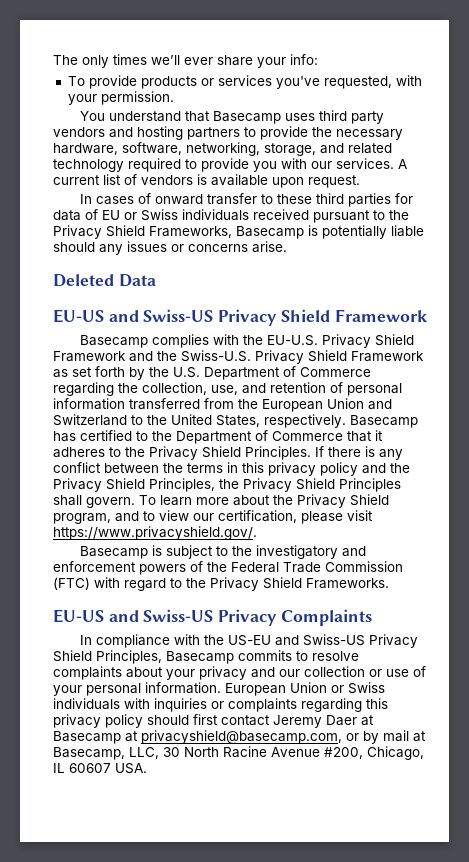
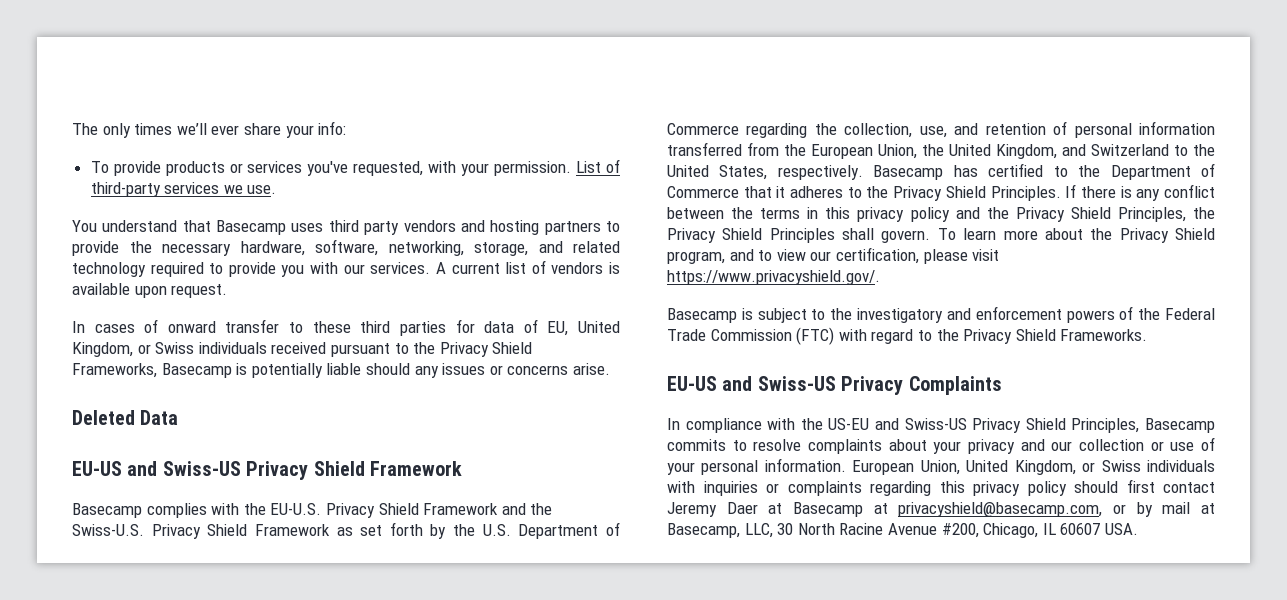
(174, 98) none -> [576,159,620,173] [90,182,277,197] List of third-party services we use.
[102,210,120,220] EU -> [547,321,621,336] [72,342,133,357] EU, United Kingdom,
[327,398,364,409] Union -> [878,144,1057,159] Union, the United Kingdom,
[290,682,327,693] Union -> [920,460,1076,475] Union, United Kingdom,

